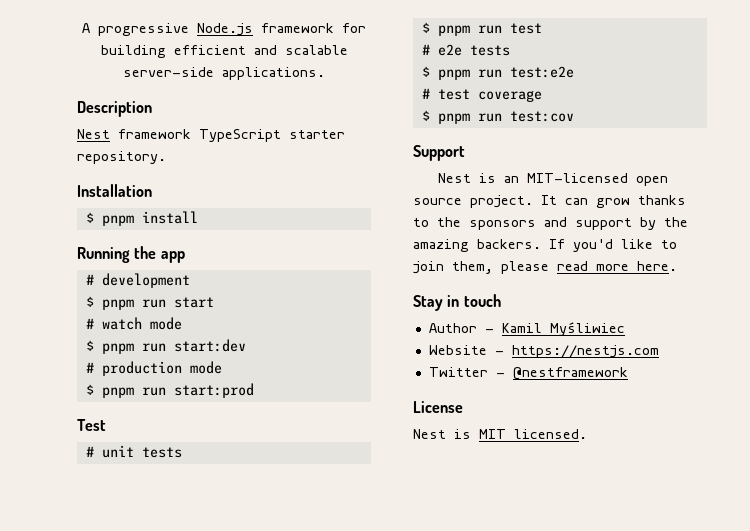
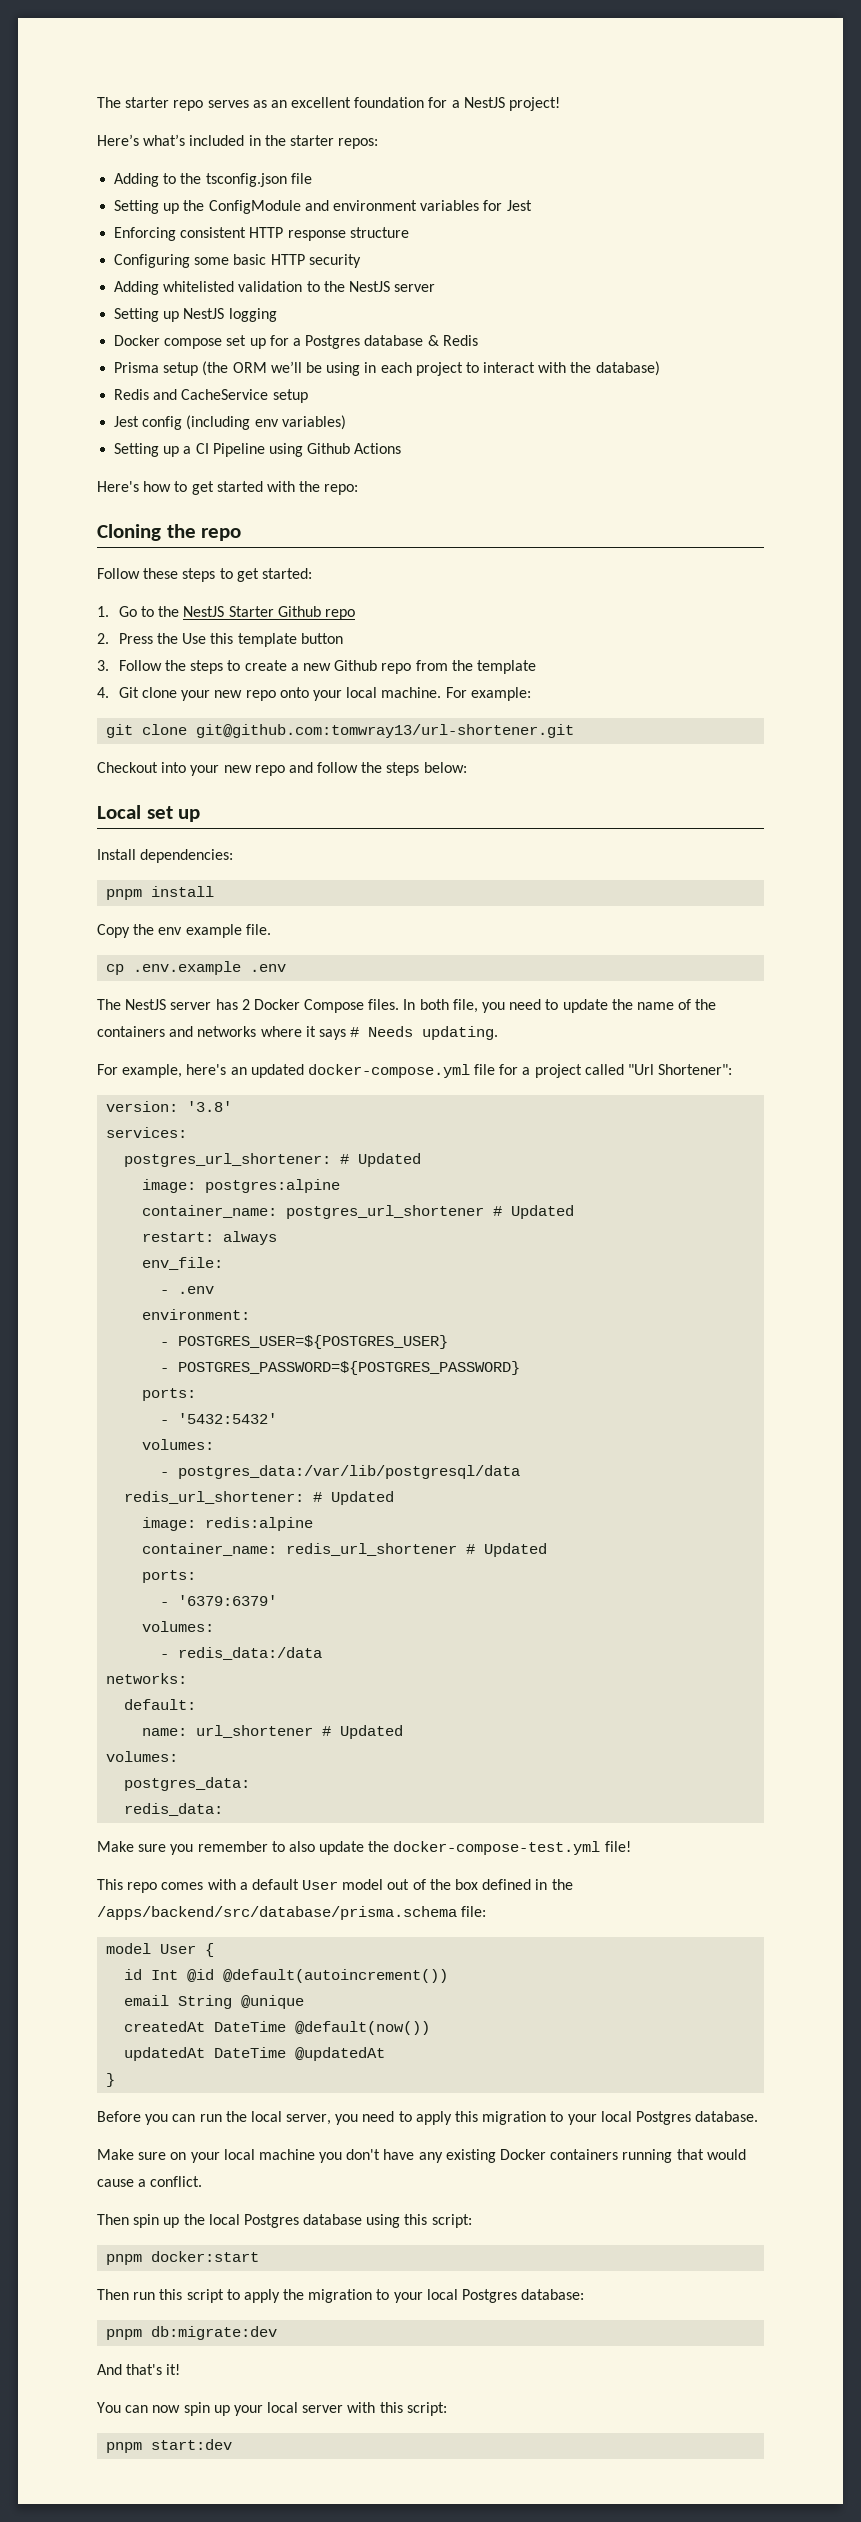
[82,23,366,36] [100,45,348,58] [123,67,325,80] [77,101,152,117] [77,129,345,142] [77,151,166,164] [77,184,152,197] [85,211,198,226] [77,246,185,263] [85,273,190,288] [85,296,214,310] [85,317,182,330] [85,339,246,354] [85,361,222,376] [85,383,254,398] [77,419,106,431] [85,445,182,458] [421,22,542,36] [421,44,510,56] [421,66,574,80] [421,88,542,102] [421,110,574,124] [413,145,465,161] [437,173,668,186] [413,195,686,208] [413,217,688,230] [413,239,677,252] [413,261,677,274] [413,294,501,311] [428,322,625,336] [428,345,659,358] [428,367,628,380] [413,401,463,413] [413,429,587,439] A progressive Node.js framework for building efficient and scalable server-side applications. // Description // Nest framework TypeScript starter repository. // Installation // $ pnpm install // Running the app // # development // $ pnpm run start // # watch mode // $ pnpm run start:dev // # production mode // $ pnpm run start:prod // Test // # unit tests // $ pnpm run test // # e2e tests // $ pnpm run test:e2e // # test coverage // $ pnpm run test:cov // Support // Nest is an MIT-licensed open source project. It can grow thanks to the sponsors and support by the amazing backers. If you'd like to join them, please read more here. // Stay in touch // Author - Kamil Myśliwiec // Website - https://nestjs.com // Twitter - @nestframework // License // Nest is MIT licensed. -> [97,97,561,111] [97,134,379,149] [114,173,312,187] [114,200,532,214] [114,227,409,241] [114,254,361,268] [114,281,436,295] [114,308,277,322] [114,335,478,349] [114,361,660,376] [114,389,308,403] [114,415,346,430] [114,443,402,457] [97,481,359,495] [97,524,242,541] [97,568,312,582] [97,606,356,620] [97,633,343,647] [97,660,536,674] [97,687,531,701] [106,724,575,738] [97,762,467,776] [97,805,201,822] [97,849,234,863] [106,886,215,900] [97,924,271,938] [106,961,287,975] [97,999,717,1013] [97,1026,499,1040] [97,1064,733,1078] [106,1101,233,1112] [106,1127,188,1138] [124,1153,422,1167] [142,1179,341,1193] [142,1205,575,1219] [142,1231,278,1245] [142,1257,224,1270] [160,1286,215,1294] [142,1309,251,1320] [160,1335,449,1349] [160,1361,521,1375] [142,1388,197,1401] [160,1413,278,1424] [142,1439,215,1450] [160,1465,521,1479] [124,1491,395,1505] [142,1517,314,1531] [142,1543,548,1557] [142,1570,197,1583] [160,1595,278,1606] [142,1621,215,1632] [160,1647,323,1660] [106,1673,188,1684] [124,1699,197,1710] [142,1725,404,1739] [106,1751,179,1762] [124,1777,251,1791] [124,1803,224,1816] [97,1841,631,1855] [97,1879,573,1893] [97,1906,487,1920] [106,1943,215,1957] [124,1969,449,1983] [124,1995,305,2009] [124,2021,431,2035] [124,2047,386,2061] [106,2073,116,2087] [97,2111,759,2125] [97,2149,746,2163] [97,2176,203,2187] [97,2214,472,2228] [106,2251,260,2265] [97,2289,585,2303] [106,2326,278,2340] [97,2364,181,2375] [97,2402,447,2416] [106,2439,233,2453] The starter repo serves as an excellent foundation for a NestJS project! // Here’s what’s included in the starter repos: // Adding to the tsconfig.json file // Setting up the ConfigModule and environment variables for Jest // Enforcing consistent HTTP response structure // Configuring some basic HTTP security // Adding whitelisted validation to the NestJS server // Setting up NestJS logging // Docker compose set up for a Postgres database & Redis // Prisma setup (the ORM we’ll be using in each project to interact with the database) // Redis and CacheService setup // Jest config (including env variables) // Setting up a CI Pipeline using Github Actions // Here's how to get started with the repo: // Cloning the repo // Follow these steps to get started: // 1. Go to the NestJS Starter Github repo // 2. Press the Use this template button // 3. Follow the steps to create a new Github repo from the template // 4. Git clone your new repo onto your local machine. For example: // git clone git@github.com:tomwray13/url-shortener.git // Checkout into your new repo and follow the steps below: // Local set up // Install dependencies: // pnpm install // Copy the env example file. // cp .env.example .env // The NestJS server has 2 Docker Compose files. In both file, you need to update the name of the containers and networks where it says # Needs updating. // For example, here's an updated docker-compose.yml file for a project called "Url Shortener": // version: '3.8' // services: // postgres_url_shortener: # Updated // image: postgres:alpine // container_name: postgres_url_shortener # Updated // restart: always // env_file: // - .env // environment: // - POSTGRES_USER=${POSTGRES_USER} // - POSTGRES_PASSWORD=${POSTGRES_PASSWORD} // ports: // - '5432:5432' // volumes: // - postgres_data:/var/lib/postgresql/data // redis_url_shortener: # Updated // image: redis:alpine // container_name: redis_url_shortener # Updated // ports: // - '6379:6379' // volumes: // - redis_data:/data // networks: // default: // name: url_shortener # Updated // volumes: // postgres_data: // redis_data: // Make sure you remember to also update the docker-compose-test.yml file! // This repo comes with a default User model out of the box defined in the /apps/backend/src/database/prisma.schema file: // model User { // id Int @id @default(autoincrement()) // email String @unique // createdAt DateTime @default(now()) // updatedAt DateTime @updatedAt // } // Before you can run the local server, you need to apply this migration to your local Postgres database. // Make sure on your local machine you don't have any existing Docker containers running that would cause a conflict. // Then spin up the local Postgres database using this script: // pnpm docker:start // Then run this script to apply the migration to your local Postgres database: // pnpm db:migrate:dev // And that's it! // You can now spin up your local server with this script: // pnpm start:dev

